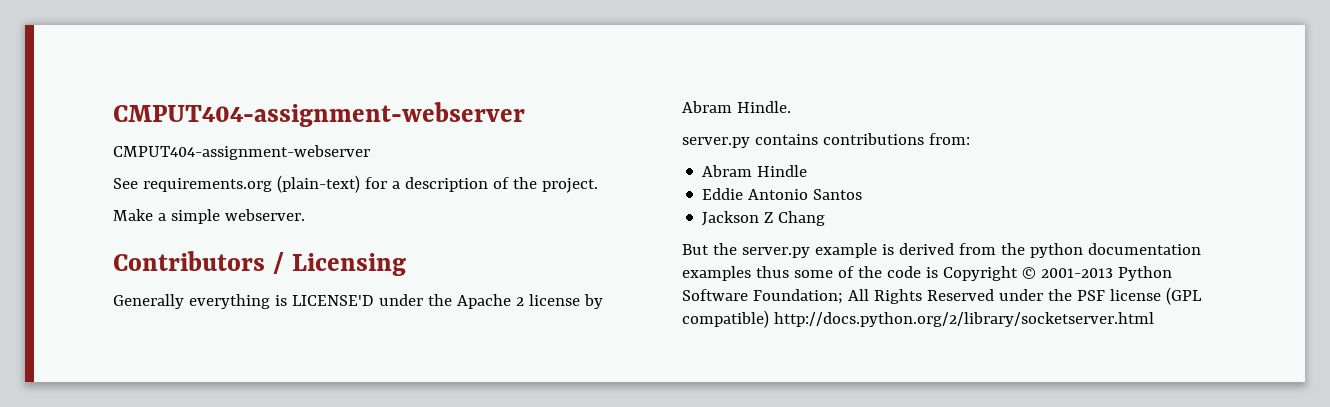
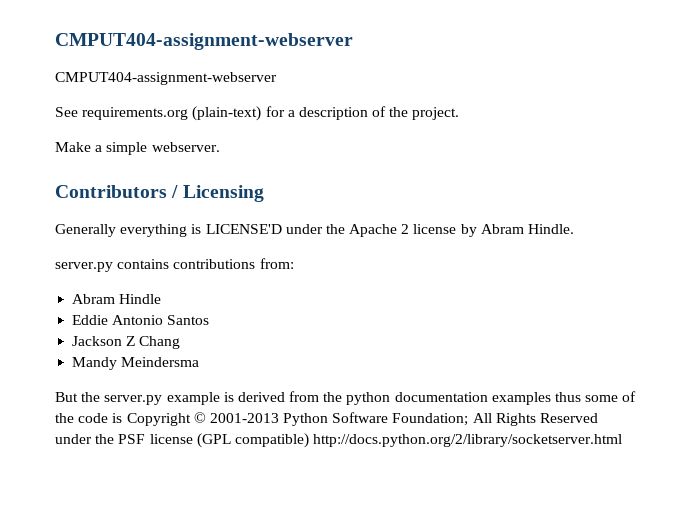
(826, 218) none -> [72,357,200,370] // Mandy Meindersma

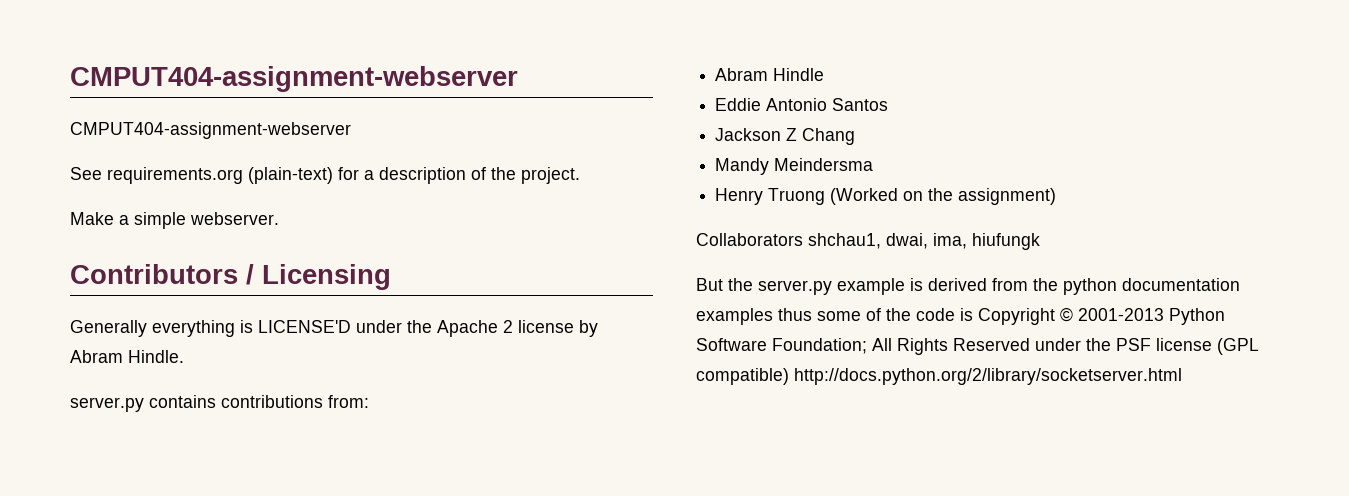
(200, 362) none -> [715,188,1057,205] [696,233,1040,250] // Henry Truong (Worked on the assignment) // Collaborators shchau1, dwai, ima, hiufungk

